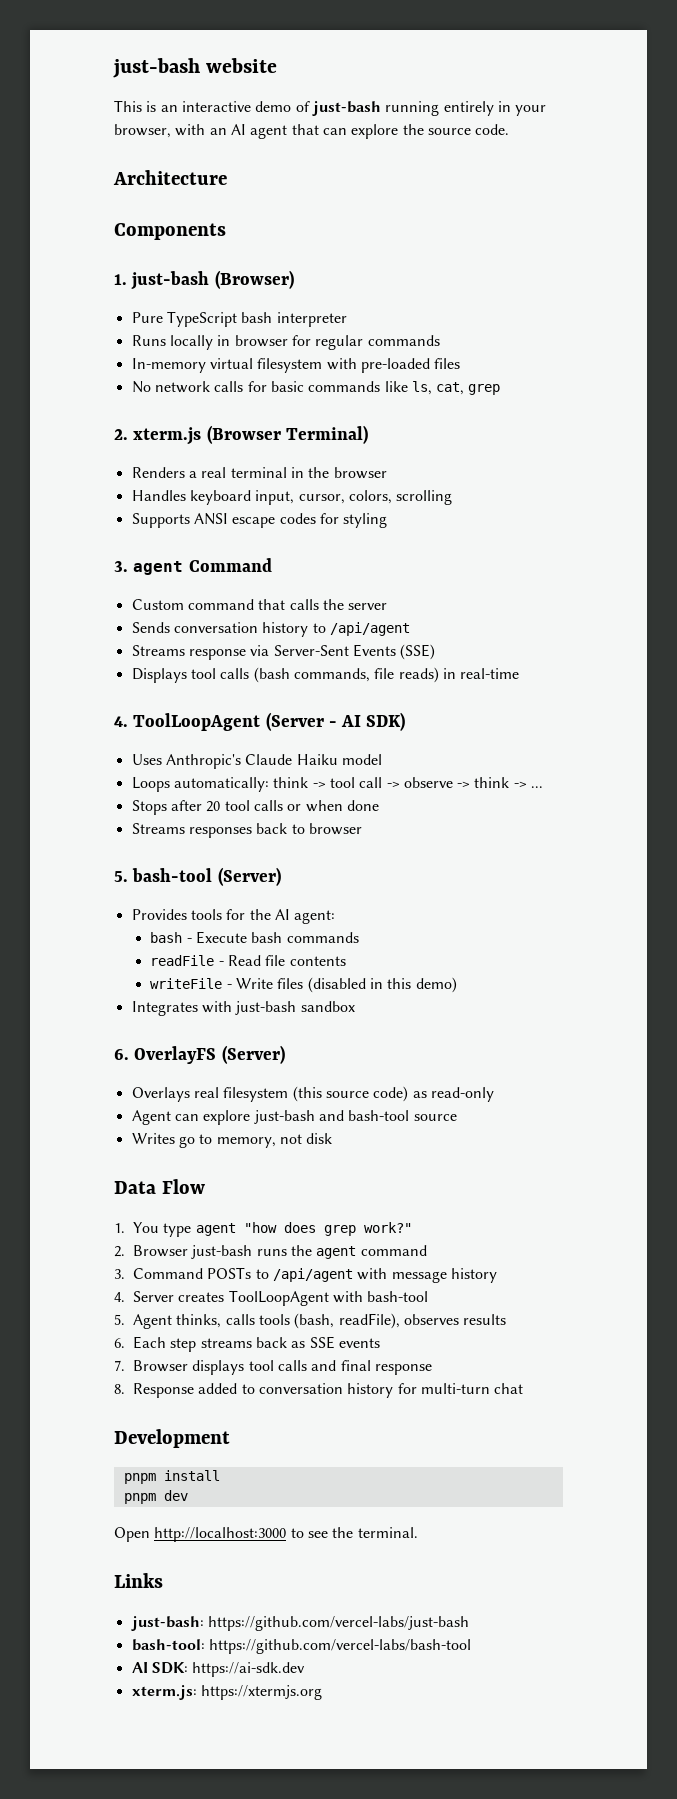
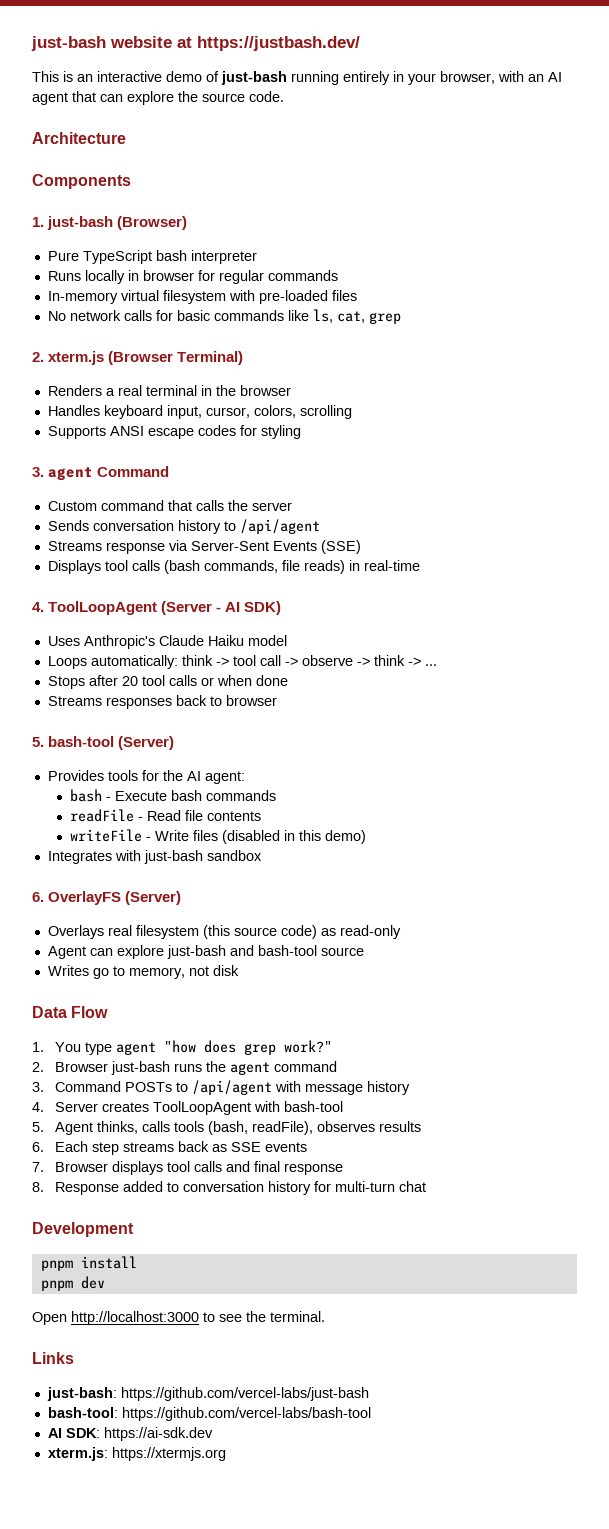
(278, 65) none -> [177,36,360,51] at https://justbash.dev/

